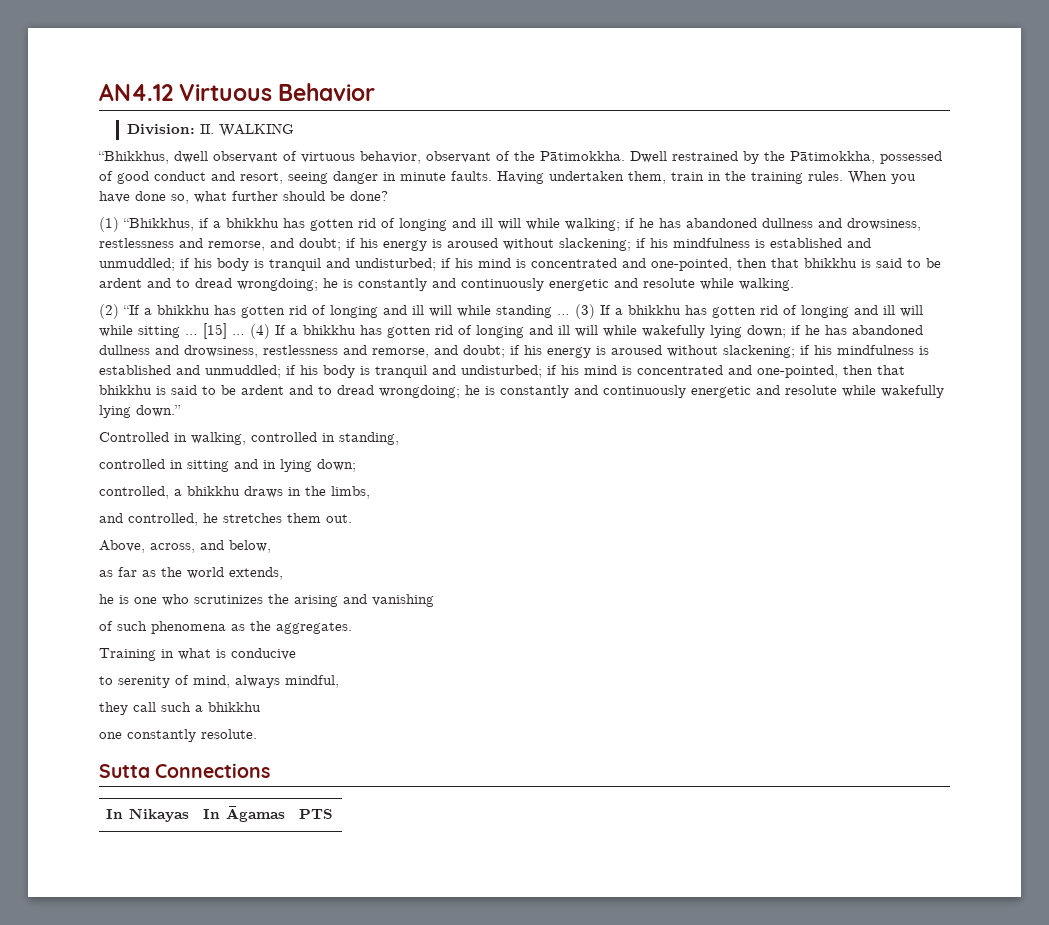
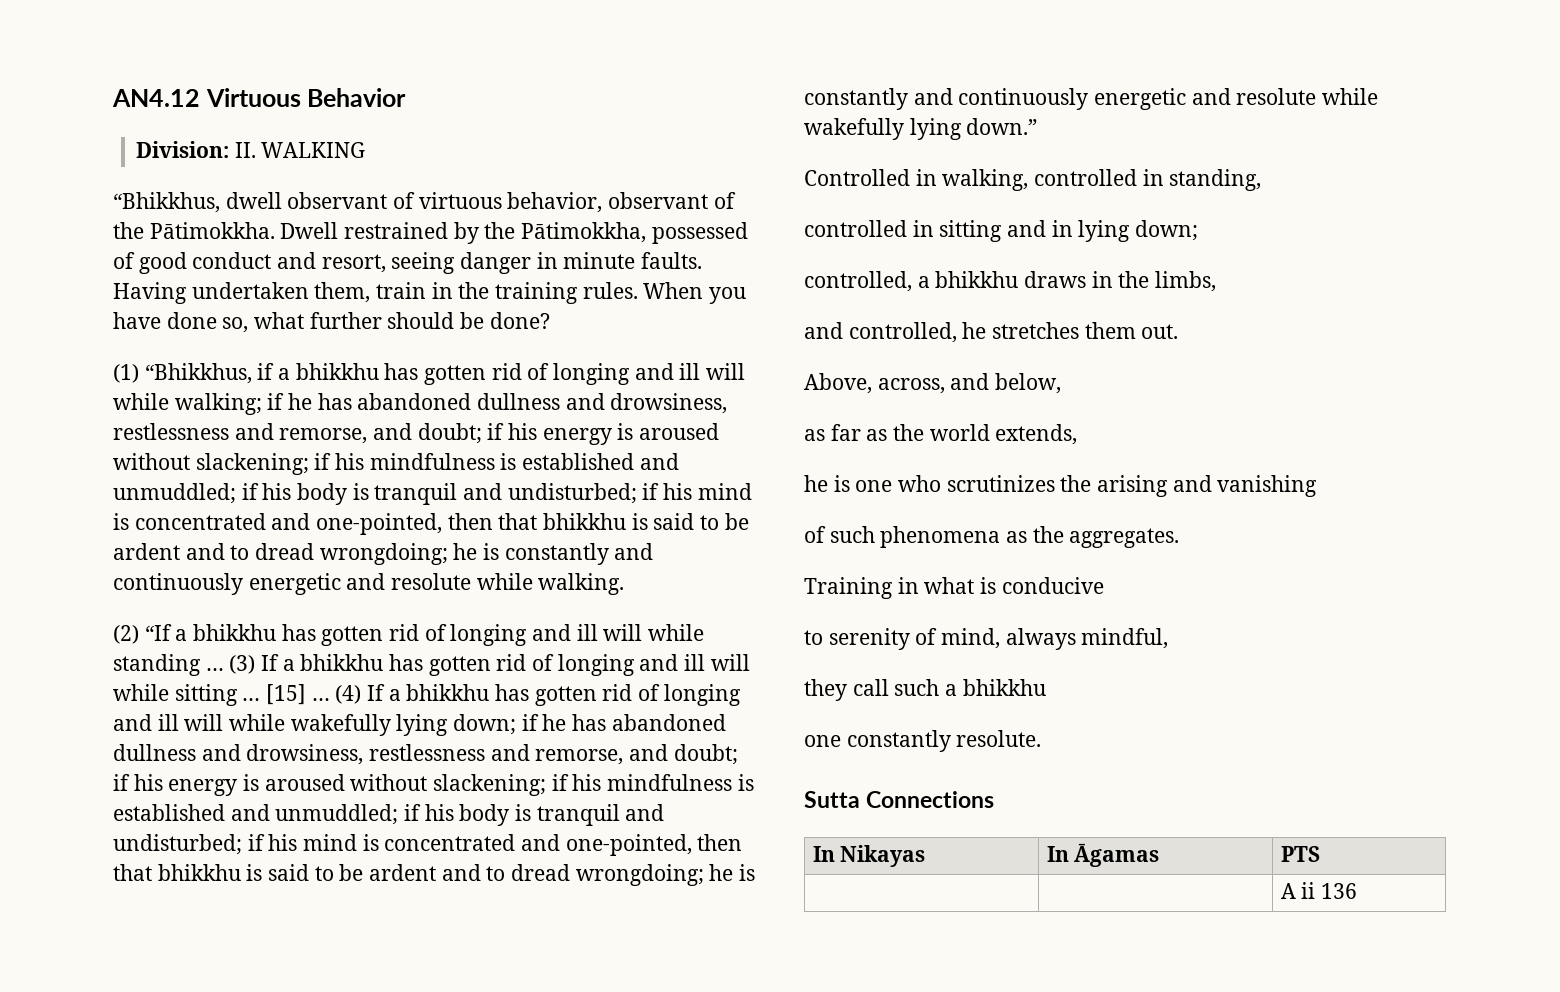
(334, 814) none -> [1280,882,1357,899] // | | A ii 136

